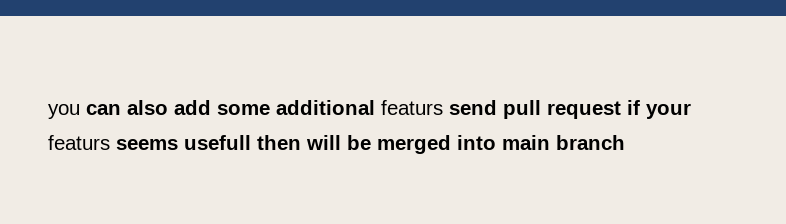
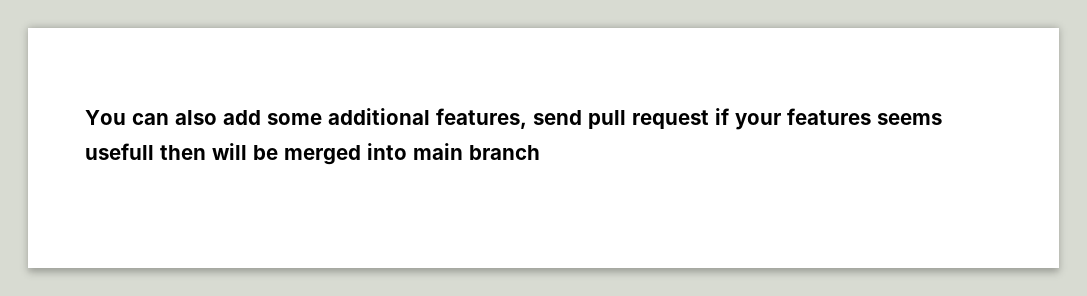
[48,104,80,119] you -> [85,110,126,125] You
[381,100,443,115] featurs -> [436,108,527,129] features,
[48,135,110,150] featurs -> [787,108,871,125] features

